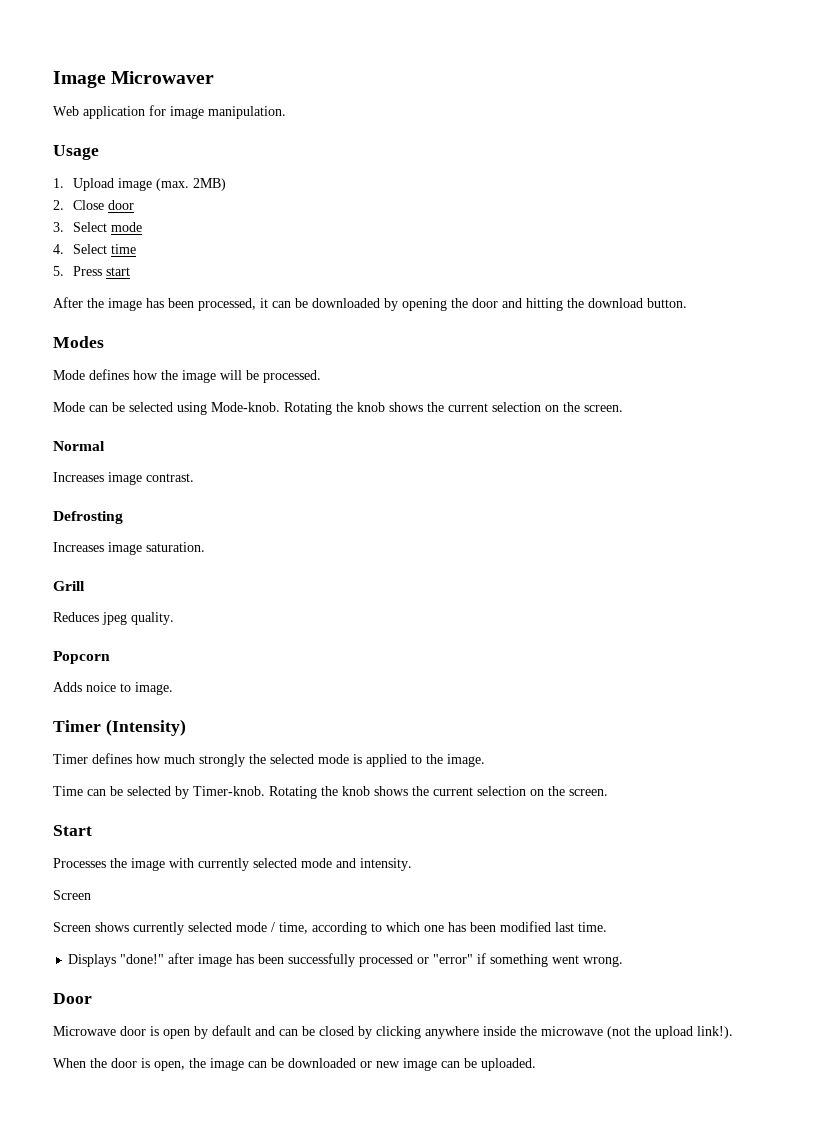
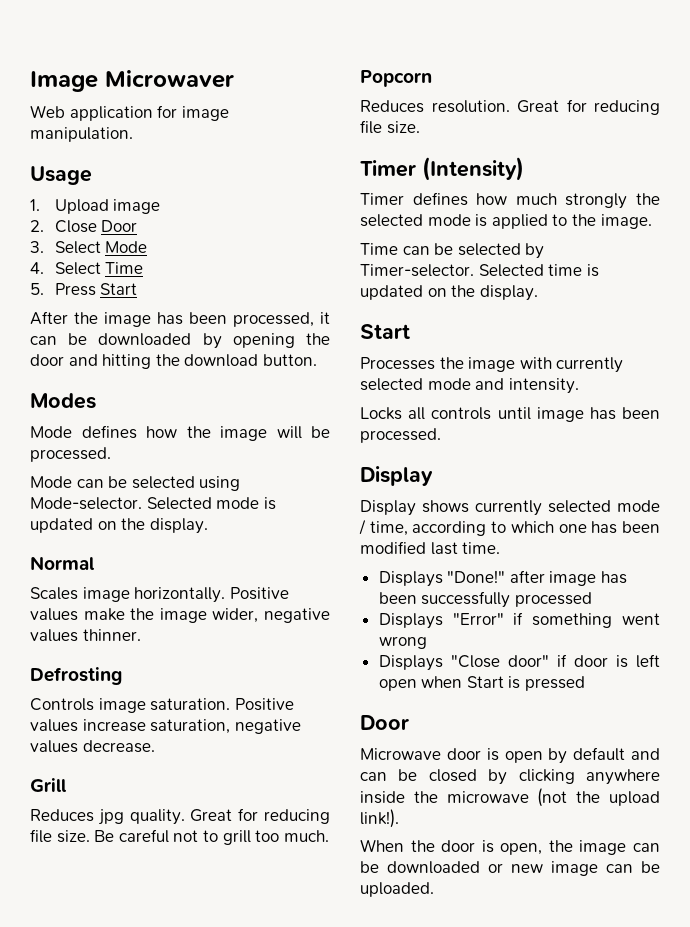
[156,178,227,191] (max. 2MB) -> (161, 206) none
[108,200,135,210] door -> [101,220,138,232] Door
[111,222,143,232] mode -> [105,241,148,253] Mode
[111,244,137,254] time -> [105,262,144,274] Time
[106,267,131,276] start -> [100,283,138,295] Start
[211,402,623,415] Mode-knob. Rotating the knob shows the current selection on the screen. -> [30,497,276,510] [30,518,208,534] Mode-selector. Selected mode is updated on the display.
[53,472,194,485] Increases image contrast. -> [30,587,289,603] [30,608,330,623] [30,629,141,642] Scales image horizontally. Positive values make the image wider, negative values thinner.
[53,542,104,552] Increases -> [30,698,94,711] Controls
(205, 547) none -> [234,698,294,711] [30,719,301,734] [30,740,155,753] Positive values increase saturation, negative values decrease.
[102,612,127,625] jpeg -> [97,809,124,825] jpg
[53,651,110,664] [53,682,173,695] // Popcorn // Adds noice to image. -> [190,808,330,824] [30,829,329,845] [360,70,432,87] [360,99,660,115] [360,120,420,134] Great for reducing file size. Be careful not to grill too much. // Popcorn // Reduces resolution. Great for reducing file size.
[193,786,608,799] Timer-knob. Rotating the knob shows the current selection on the screen. -> [360,264,599,277] [360,285,538,301] Timer-selector. Selected time is updated on the display.
[53,890,91,900] [53,922,91,932] Screen // Screen -> [360,407,660,422] [360,428,441,443] [360,466,433,486] [360,500,416,516] Locks all controls until image has been processed. // Display // Display
[120,954,165,964] "done!" -> [447,570,506,583] "Done!"
[417,954,474,964] or "error" -> [378,613,504,629] // Displays "Error"
[583,956,624,967] wrong. -> [378,636,427,649] [378,654,660,671] [378,676,586,691] wrong // Displays "Close door" if door is left open when Start is pressed

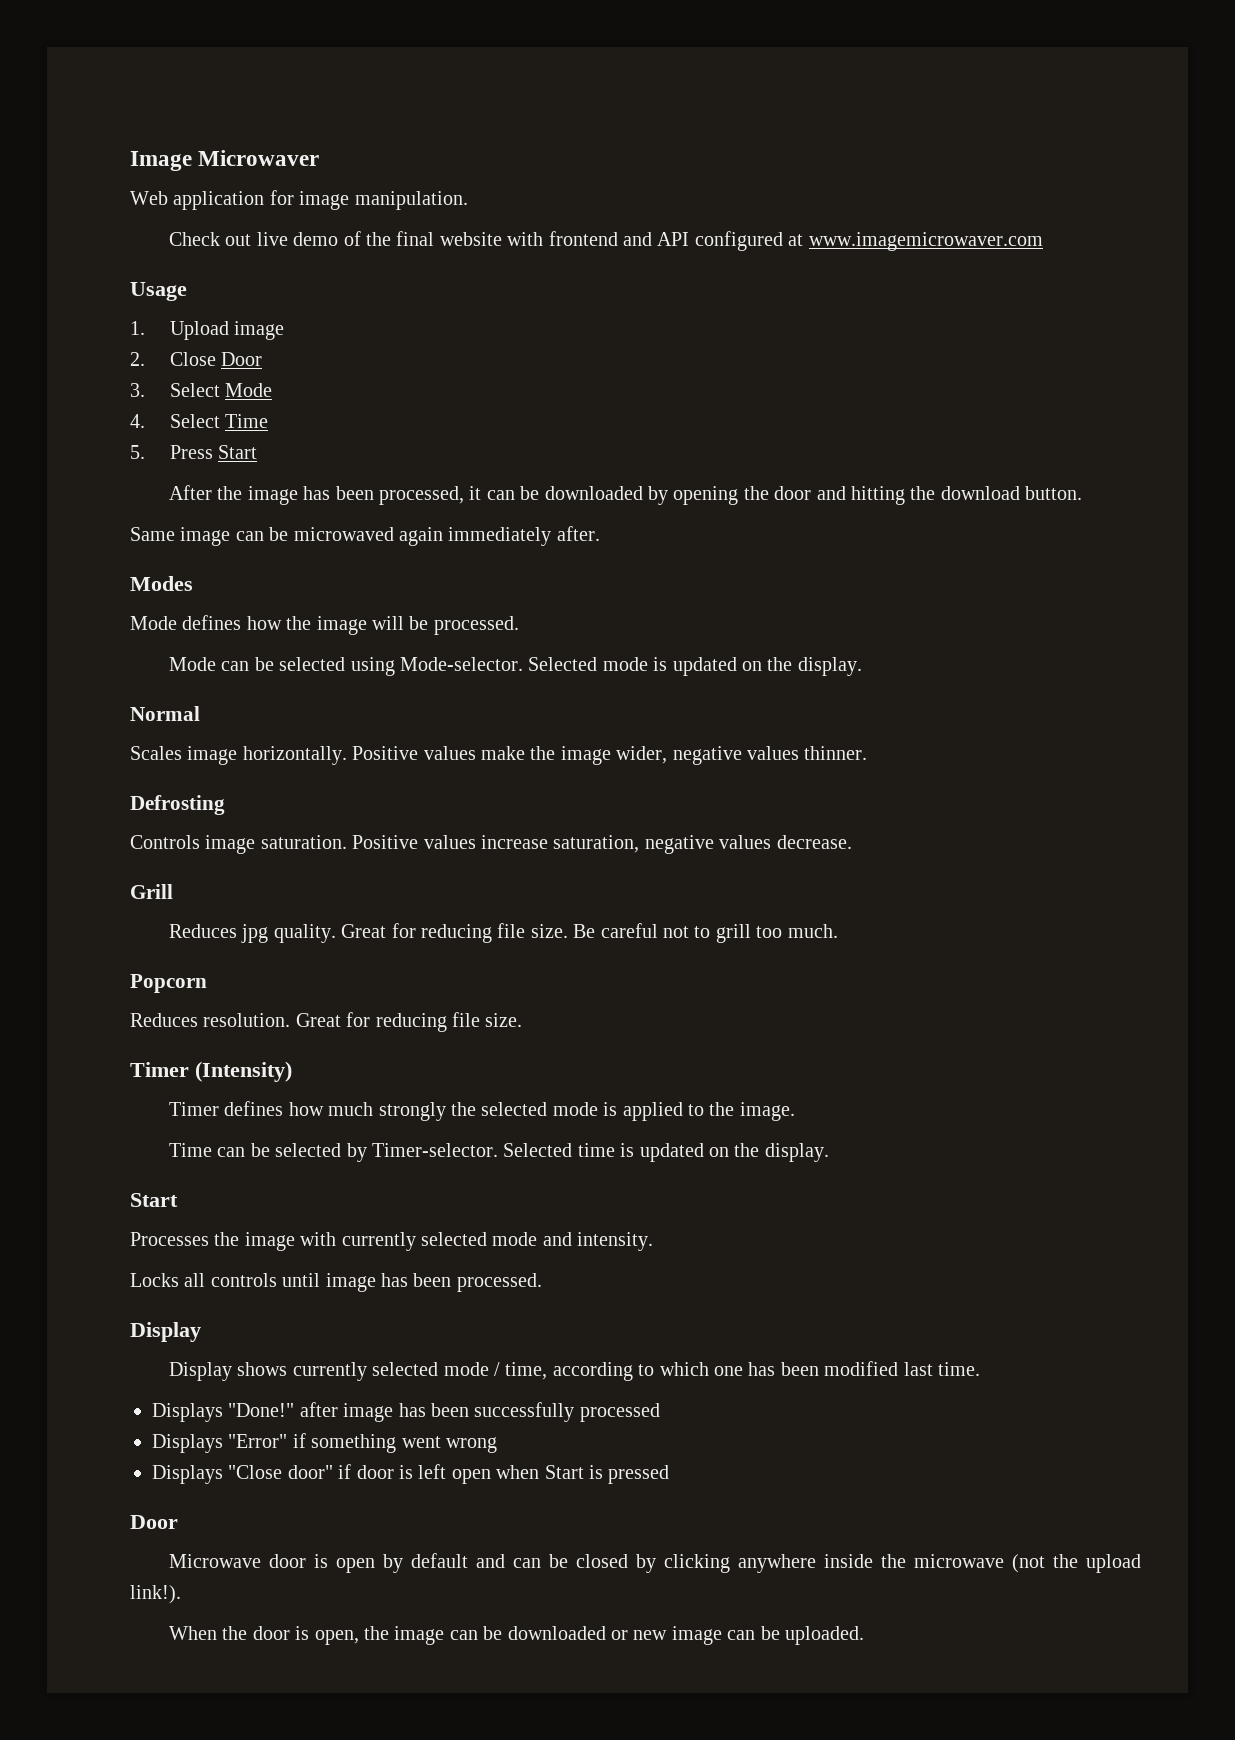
(133, 134) none -> [169,231,1043,251] // Check out live demo of the final website with frontend and API configured at www.imagemicrowaver.com
(317, 360) none -> [130,526,600,546] // Same image can be microwaved again immediately after.

